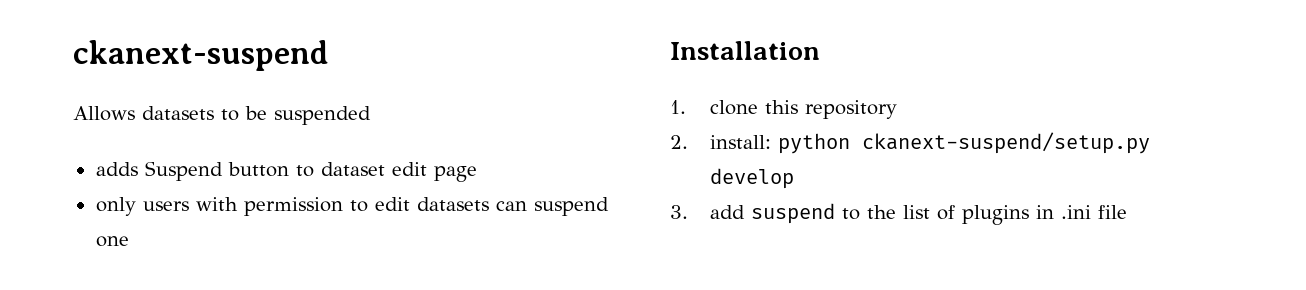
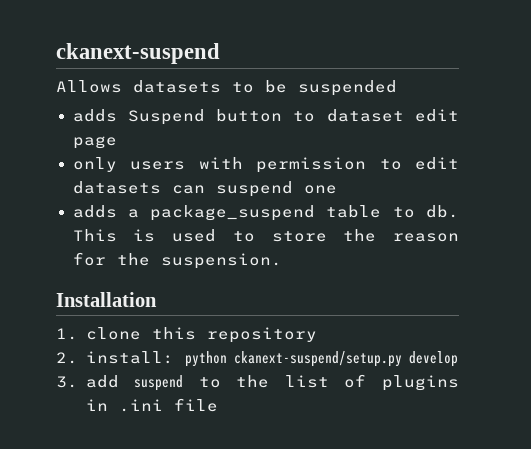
(129, 241) none -> [72,205,460,221] [72,229,459,242] [72,252,282,269] // adds a package_suspend table to db. This is used to store the reason for the suspension.

